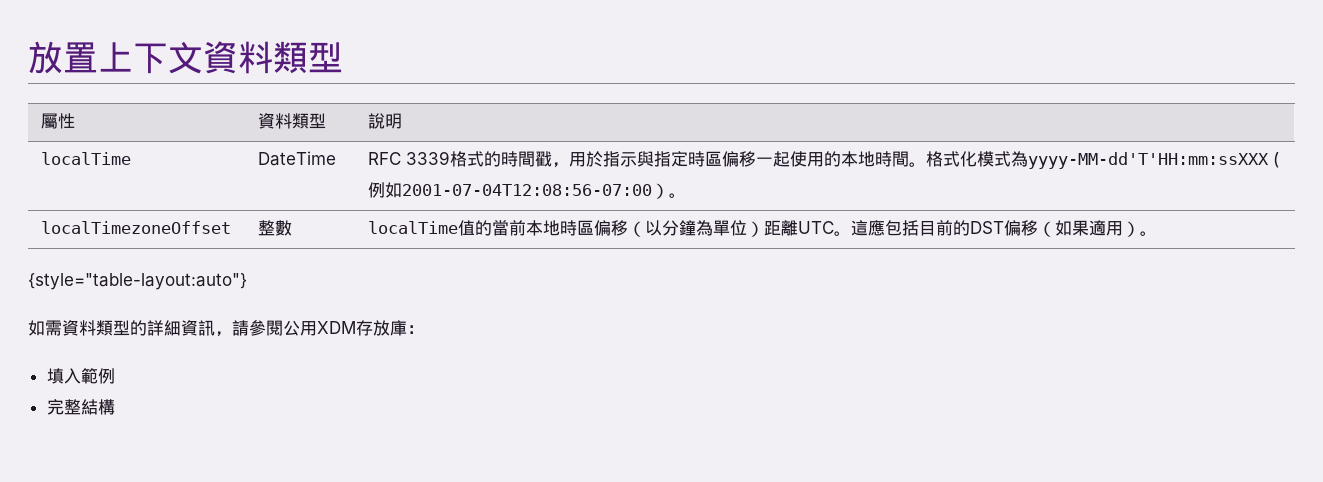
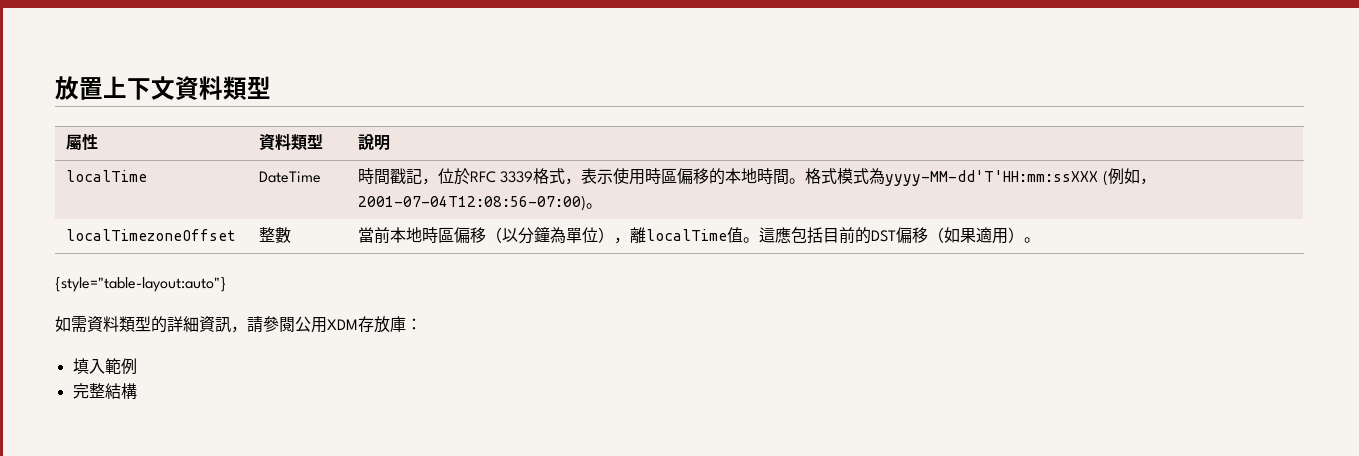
[368,151,825,168] RFC 3339格式的時間戳，用於指示與指定時區偏移一起使用 -> [358,168,710,185] 時間戳記，位於RFC 3339格式，表示使用時區偏移
[960,151,978,167] 化 -> (838, 176) none
[402,183,670,199] 2001-07-04T12:08:56-07:00） -> [1139,178,1156,185] [358,195,587,211] ，2001-07-04T12:08:56-07:00)
[368,220,493,236] localTime值的 -> (292, 235) none
[764,220,835,236] 距離UTC -> [614,227,744,244] ，離localTime值

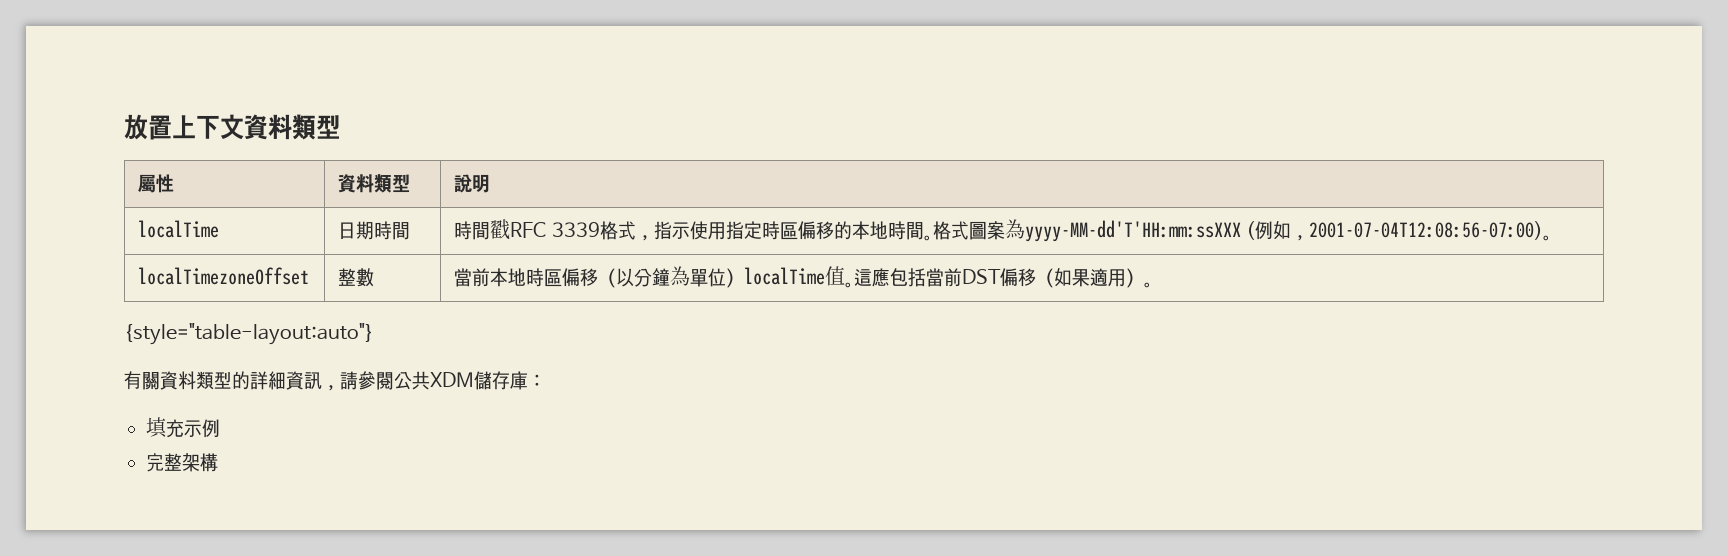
[259,171,322,183] DateTime -> [338,221,411,240] 日期時間
[406,168,471,185] 記，位於 -> (511, 229) none
[581,168,646,185] 表示使用 -> [653,221,762,240] 指示使用指定
[837,168,870,184] 模式 -> [968,221,1005,240] 圖案
[614,227,647,244] ，離 -> (745, 278) none
[823,227,872,244] 目前的 -> [926,268,963,287] 當前
[55,316,87,332] 如需 -> [124,371,160,390] 有關
[311,316,390,333] 用XDM存放 -> [412,371,510,390] 共XDM儲存
[88,358,121,374] 入範 -> [166,419,202,438] 充示
[104,383,121,399] 結 -> [182,453,200,472] 架

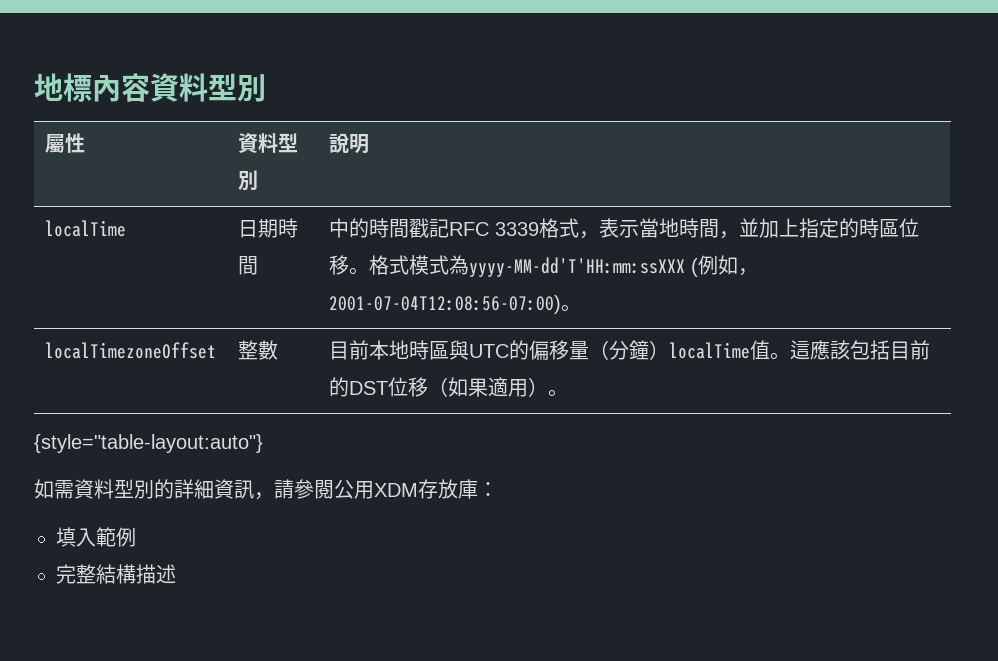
[124,114,340,140] 放置上下文資料類型 -> [34,73,266,102] 地標內容資料型別
[374,174,411,193] 類型 -> [277,133,298,153] [237,170,258,191] 型別
[454,219,511,240] 時間戳 -> [328,218,449,238] 中的時間戳記
[653,221,1005,241] 指示使用指定時區偏移的本地時間。格式圖案 -> [598,218,919,239] [328,255,449,275] 表示當地時間，並加上指定的時區位移。格式模式
[454,268,473,287] 當 -> [328,341,349,360] 目
[562,266,1019,288] 偏移（以分鐘為單位）localTime值。這應包括當前DST偏 -> [448,340,930,361] [328,377,408,397] 與UTC的偏移量（分鐘）localTime值。這應該包括目前的DST位
[124,371,232,390] 有關資料類型 -> [34,479,154,499] 如需資料型別
[412,371,510,390] 共XDM儲存 -> [354,479,458,499] 用XDM存放
[166,419,202,438] 充示 -> [76,527,116,547] 入範
[182,453,218,472] 架構 -> [96,564,176,584] 結構描述

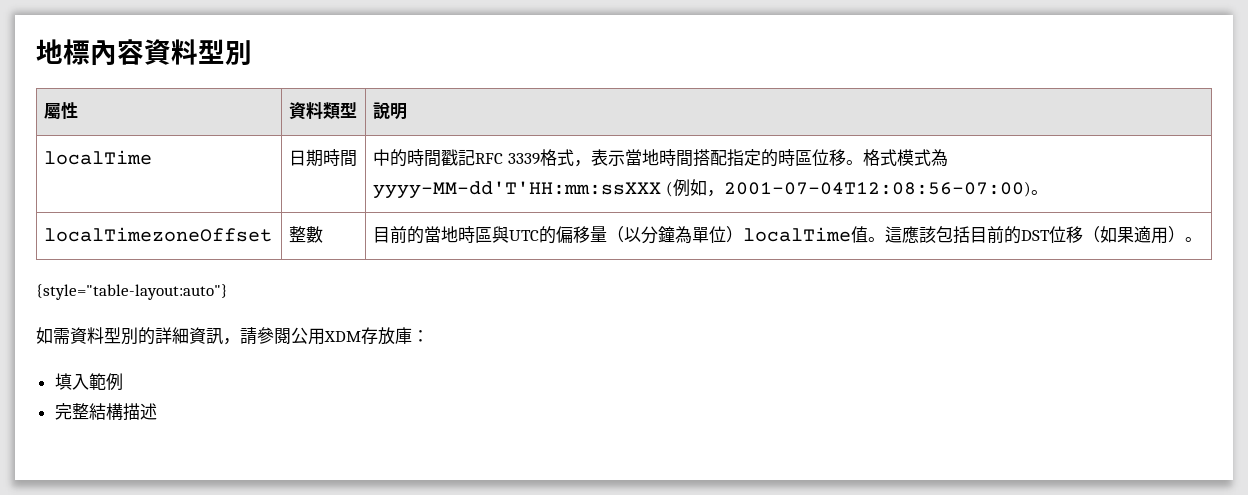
[277,133,298,153] [237,170,258,191] 型別 -> [323,102,358,119] 類型
[718,218,799,239] ，並加上 -> [692,149,727,167] 搭配
[368,340,389,360] 本 -> [407,226,442,244] 的當
[608,340,649,360] 分鐘 -> [624,226,727,244] 以分鐘為單位

